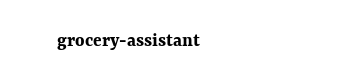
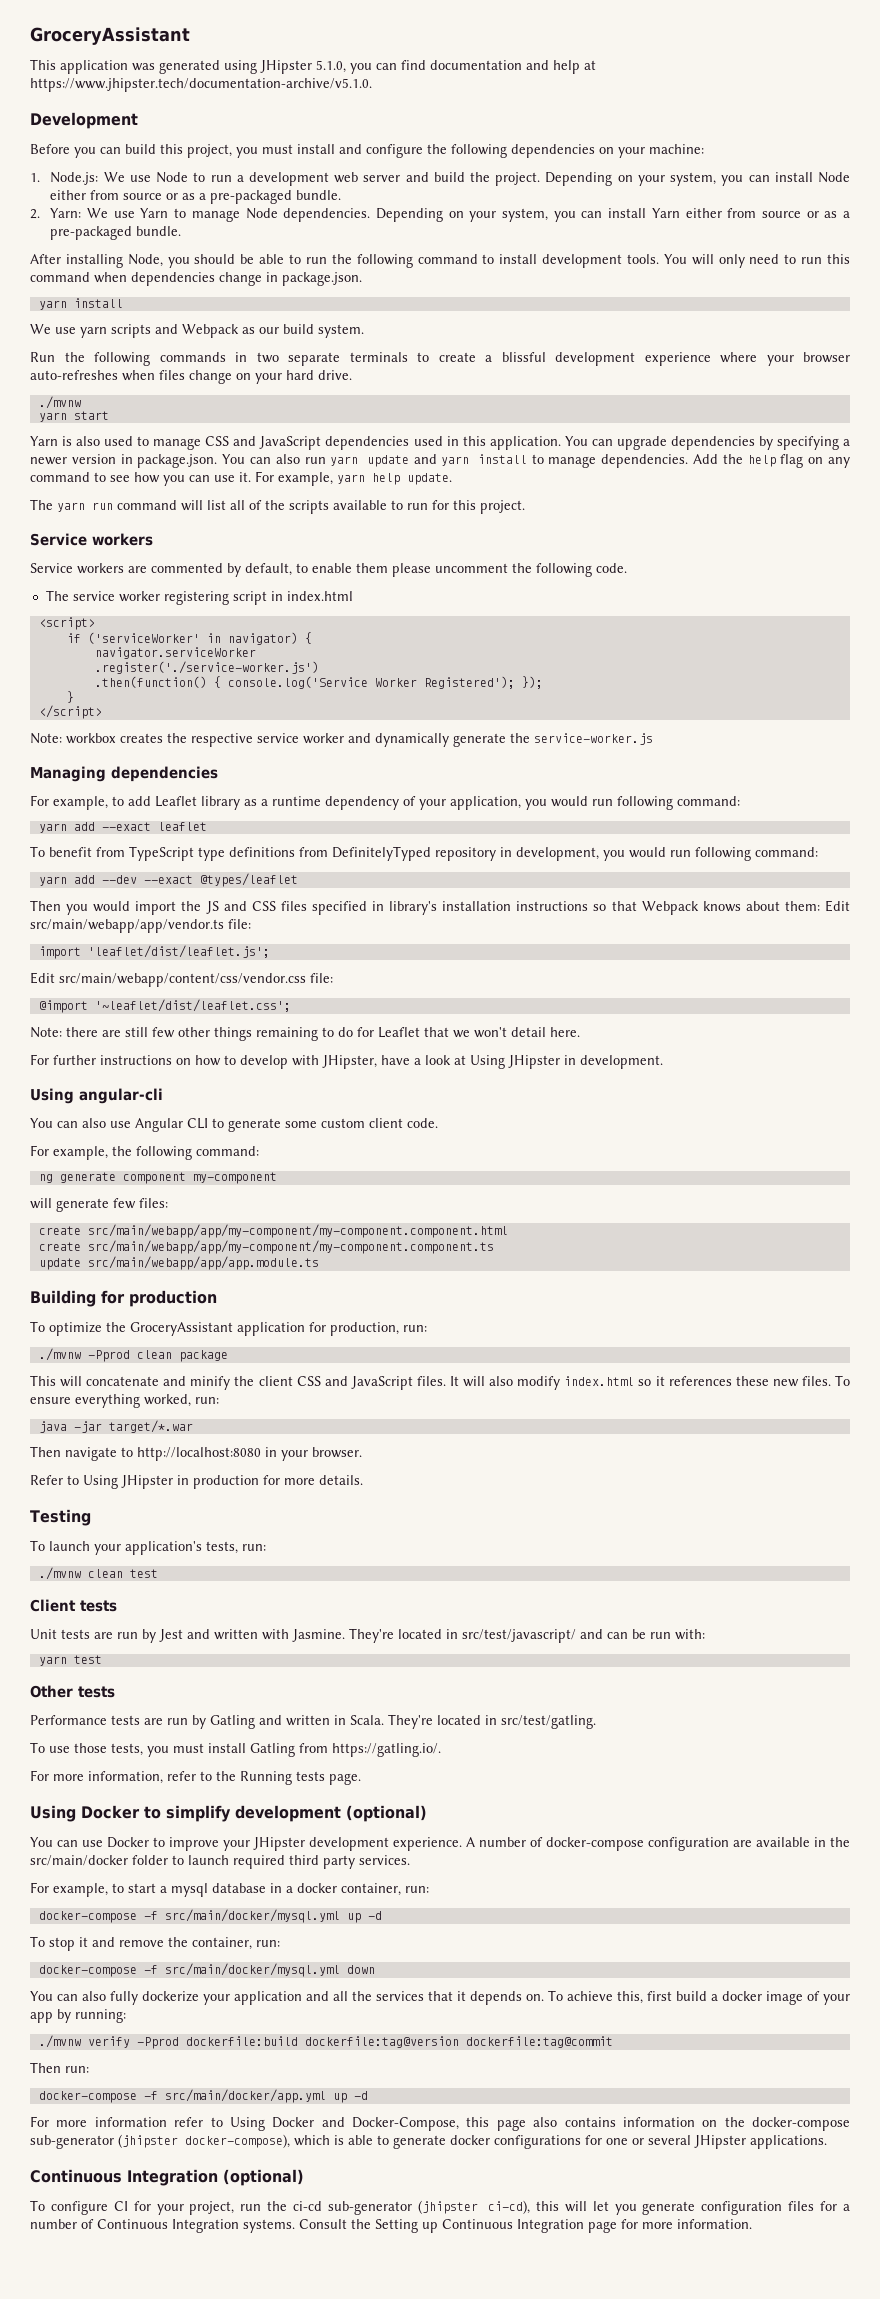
[57,33,200,50] grocery-assistant -> [30,27,190,45] [30,59,596,74] [30,78,372,92] [30,112,138,129] [30,144,704,158] [30,172,851,186] [50,190,342,204] [30,208,851,222] [50,226,182,240] [30,254,851,268] [30,272,362,286] [38,298,123,310] [30,324,364,338] [30,352,850,366] [30,370,352,384] [38,396,81,409] [38,411,109,422] [30,436,850,450] [30,454,850,468] [30,471,452,486] [30,499,525,514] [30,533,153,546] [30,563,627,577] [45,590,353,605] [38,617,95,630] [66,632,312,645] [94,647,256,659] [94,661,319,674] [94,676,543,689] [66,691,74,703] [38,705,102,719] [30,733,653,747] [30,766,218,782] [30,795,740,810] [38,822,207,833] [30,846,818,861] [38,873,298,887] [30,900,851,915] [30,919,251,933] [38,945,270,959] [30,972,333,987] [38,999,291,1013] [30,1027,580,1041] [30,1054,663,1069] [30,1088,163,1104] [30,1118,438,1132] [30,1145,259,1160] [38,1172,277,1184] [30,1198,168,1212] [38,1224,508,1238] [38,1240,494,1254] [38,1256,319,1270] [30,1290,217,1307] [30,1321,427,1336] [38,1348,228,1362] [30,1375,850,1390] [30,1394,219,1408] [38,1420,193,1433] [30,1446,362,1461] [30,1475,363,1489] [30,1509,91,1526] [30,1540,266,1555] [38,1567,158,1580] [30,1599,117,1612] [30,1628,705,1643] [38,1655,102,1666] [30,1685,115,1698] [30,1714,596,1729] [30,1742,441,1757] [30,1770,361,1785] [30,1805,427,1822] [30,1837,850,1851] [30,1855,410,1869] [30,1882,429,1897] [38,1909,382,1923] [30,1936,280,1951] [38,1963,375,1977] [30,1990,850,2005] [30,2009,126,2023] [38,2035,613,2049] [30,2062,89,2073] [38,2089,368,2103] [30,2116,850,2131] [30,2134,827,2149] [30,2169,304,2186] [30,2200,850,2215] [30,2219,752,2233] GroceryAssistant // This application was generated using JHipster 5.1.0, you can find documentation and help at https://www.jhipster.tech/documentation-archive/v5.1.0. // Development // Before you can build this project, you must install and configure the following dependencies on your machine: // 1. Node.js: We use Node to run a development web server and build the project. Depending on your system, you can install Node either from source or as a pre-packaged bundle. // 2. Yarn: We use Yarn to manage Node dependencies. Depending on your system, you can install Yarn either from source or as a pre-packaged bundle. // After installing Node, you should be able to run the following command to install development tools. You will only need to run this command when dependencies change in package.json. // yarn install // We use yarn scripts and Webpack as our build system. // Run the following commands in two separate terminals to create a blissful development experience where your browser auto-refreshes when files change on your hard drive. // ./mvnw // yarn start // Yarn is also used to manage CSS and JavaScript dependencies used in this application. You can upgrade dependencies by specifying a newer version in package.json. You can also run yarn update and yarn install to manage dependencies. Add the help flag on any command to see how you can use it. For example, yarn help update. // The yarn run command will list all of the scripts available to run for this project. // Service workers // Service workers are commented by default, to enable them please uncomment the following code. // The service worker registering script in index.html // <script> // if ('serviceWorker' in navigator) { // navigator.serviceWorker // .register('./service-worker.js') // .then(function() { console.log('Service Worker Registered'); }); // } // </script> // Note: workbox creates the respective service worker and dynamically generate the service-worker.js // Managing dependencies // For example, to add Leaflet library as a runtime dependency of your application, you would run following command: // yarn add --exact leaflet // To benefit from TypeScript type definitions from DefinitelyTyped repository in development, you would run following command: // yarn add --dev --exact @types/leaflet // Then you would import the JS and CSS files specified in library's installation instructions so that Webpack knows about them: Edit src/main/webapp/app/vendor.ts file: // import 'leaflet/dist/leaflet.js'; // Edit src/main/webapp/content/css/vendor.css file: // @import '~leaflet/dist/leaflet.css'; // Note: there are still few other things remaining to do for Leaflet that we won't detail here. // For further instructions on how to develop with JHipster, have a look at Using JHipster in development. // Using angular-cli // You can also use Angular CLI to generate some custom client code. // For example, the following command: // ng generate component my-component // will generate few files: // create src/main/webapp/app/my-component/my-component.component.html // create src/main/webapp/app/my-component/my-component.component.ts // update src/main/webapp/app/app.module.ts // Building for production // To optimize the GroceryAssistant application for production, run: // ./mvnw -Pprod clean package // This will concatenate and minify the client CSS and JavaScript files. It will also modify index.html so it references these new files. To ensure everything worked, run: // java -jar target/*.war // Then navigate to http://localhost:8080 in your browser. // Refer to Using JHipster in production for more details. // Testing // To launch your application's tests, run: // ./mvnw clean test // Client tests // Unit tests are run by Jest and written with Jasmine. They're located in src/test/javascript/ and can be run with: // yarn test // Other tests // Performance tests are run by Gatling and written in Scala. They're located in src/test/gatling. // To use those tests, you must install Gatling from https://gatling.io/. // For more information, refer to the Running tests page. // Using Docker to simplify development (optional) // You can use Docker to improve your JHipster development experience. A number of docker-compose configuration are available in the src/main/docker folder to launch required third party services. // For example, to start a mysql database in a docker container, run: // docker-compose -f src/main/docker/mysql.yml up -d // To stop it and remove the container, run: // docker-compose -f src/main/docker/mysql.yml down // You can also fully dockerize your application and all the services that it depends on. To achieve this, first build a docker image of your app by running: // ./mvnw verify -Pprod dockerfile:build dockerfile:tag@version dockerfile:tag@commit // Then run: // docker-compose -f src/main/docker/app.yml up -d // For more information refer to Using Docker and Docker-Compose, this page also contains information on the docker-compose sub-generator (jhipster docker-compose), which is able to generate docker configurations for one or several JHipster applications. // Continuous Integration (optional) // To configure CI for your project, run the ci-cd sub-generator (jhipster ci-cd), this will let you generate configuration files for a number of Continuous Integration systems. Consult the Setting up Continuous Integration page for more information.

